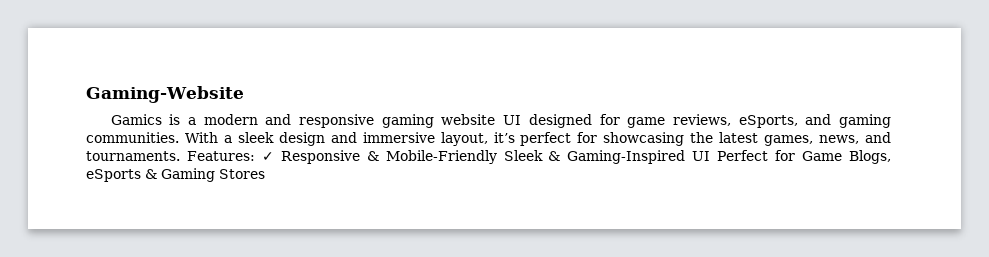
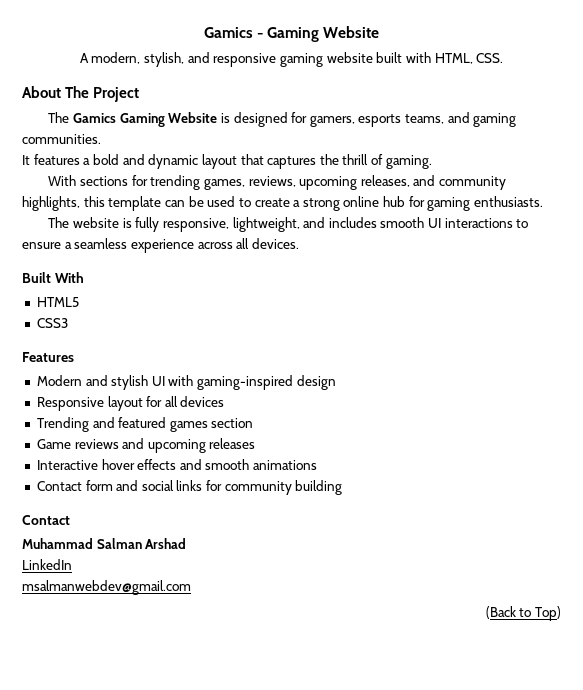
[86,86,244,103] [110,114,891,128] [86,132,891,146] [86,150,891,164] [86,168,265,182] Gaming-Website // Gamics is a modern and responsive gaming website UI designed for game reviews, eSports, and gaming communities. With a sleek design and immersive layout, it’s perfect for showcasing the latest games, news, and tournaments. Features: ✓ Responsive & Mobile-Friendly Sleek & Gaming-Inspired UI Perfect for Game Blogs, eSports & Gaming Stores -> [203,26,380,42] [79,52,504,67] [22,86,140,102] [48,112,517,127] [22,134,101,144] [22,154,432,169] [48,175,507,190] [22,196,544,211] [48,217,529,232] [22,238,299,253] [22,272,84,283] [36,297,79,307] [36,318,68,328] [22,352,74,362] [36,375,336,390] [36,396,225,411] [36,417,254,432] [36,438,256,453] [36,459,318,470] [36,480,343,495] [22,515,70,525] [22,538,187,549] [22,559,72,570] [22,580,191,595] [485,606,561,621] Gamics - Gaming Website // A modern, stylish, and responsive gaming website built with HTML, CSS. // About The Project // The Gamics Gaming Website is designed for gamers, esports teams, and gaming communities. // It features a bold and dynamic layout that captures the thrill of gaming. // With sections for trending games, reviews, upcoming releases, and community highlights, this template can be used to create a strong online hub for gaming enthusiasts. // The website is fully responsive, lightweight, and includes smooth UI interactions to ensure a seamless experience across all devices. // Built With // HTML5 // CSS3 // Features // Modern and stylish UI with gaming-inspired design // Responsive layout for all devices // Trending and featured games section // Game reviews and upcoming releases // Interactive hover effects and smooth animations // Contact form and social links for community building // Contact // Muhammad Salman Arshad // LinkedIn // msalmanwebdev@gmail.com // (Back to Top)

